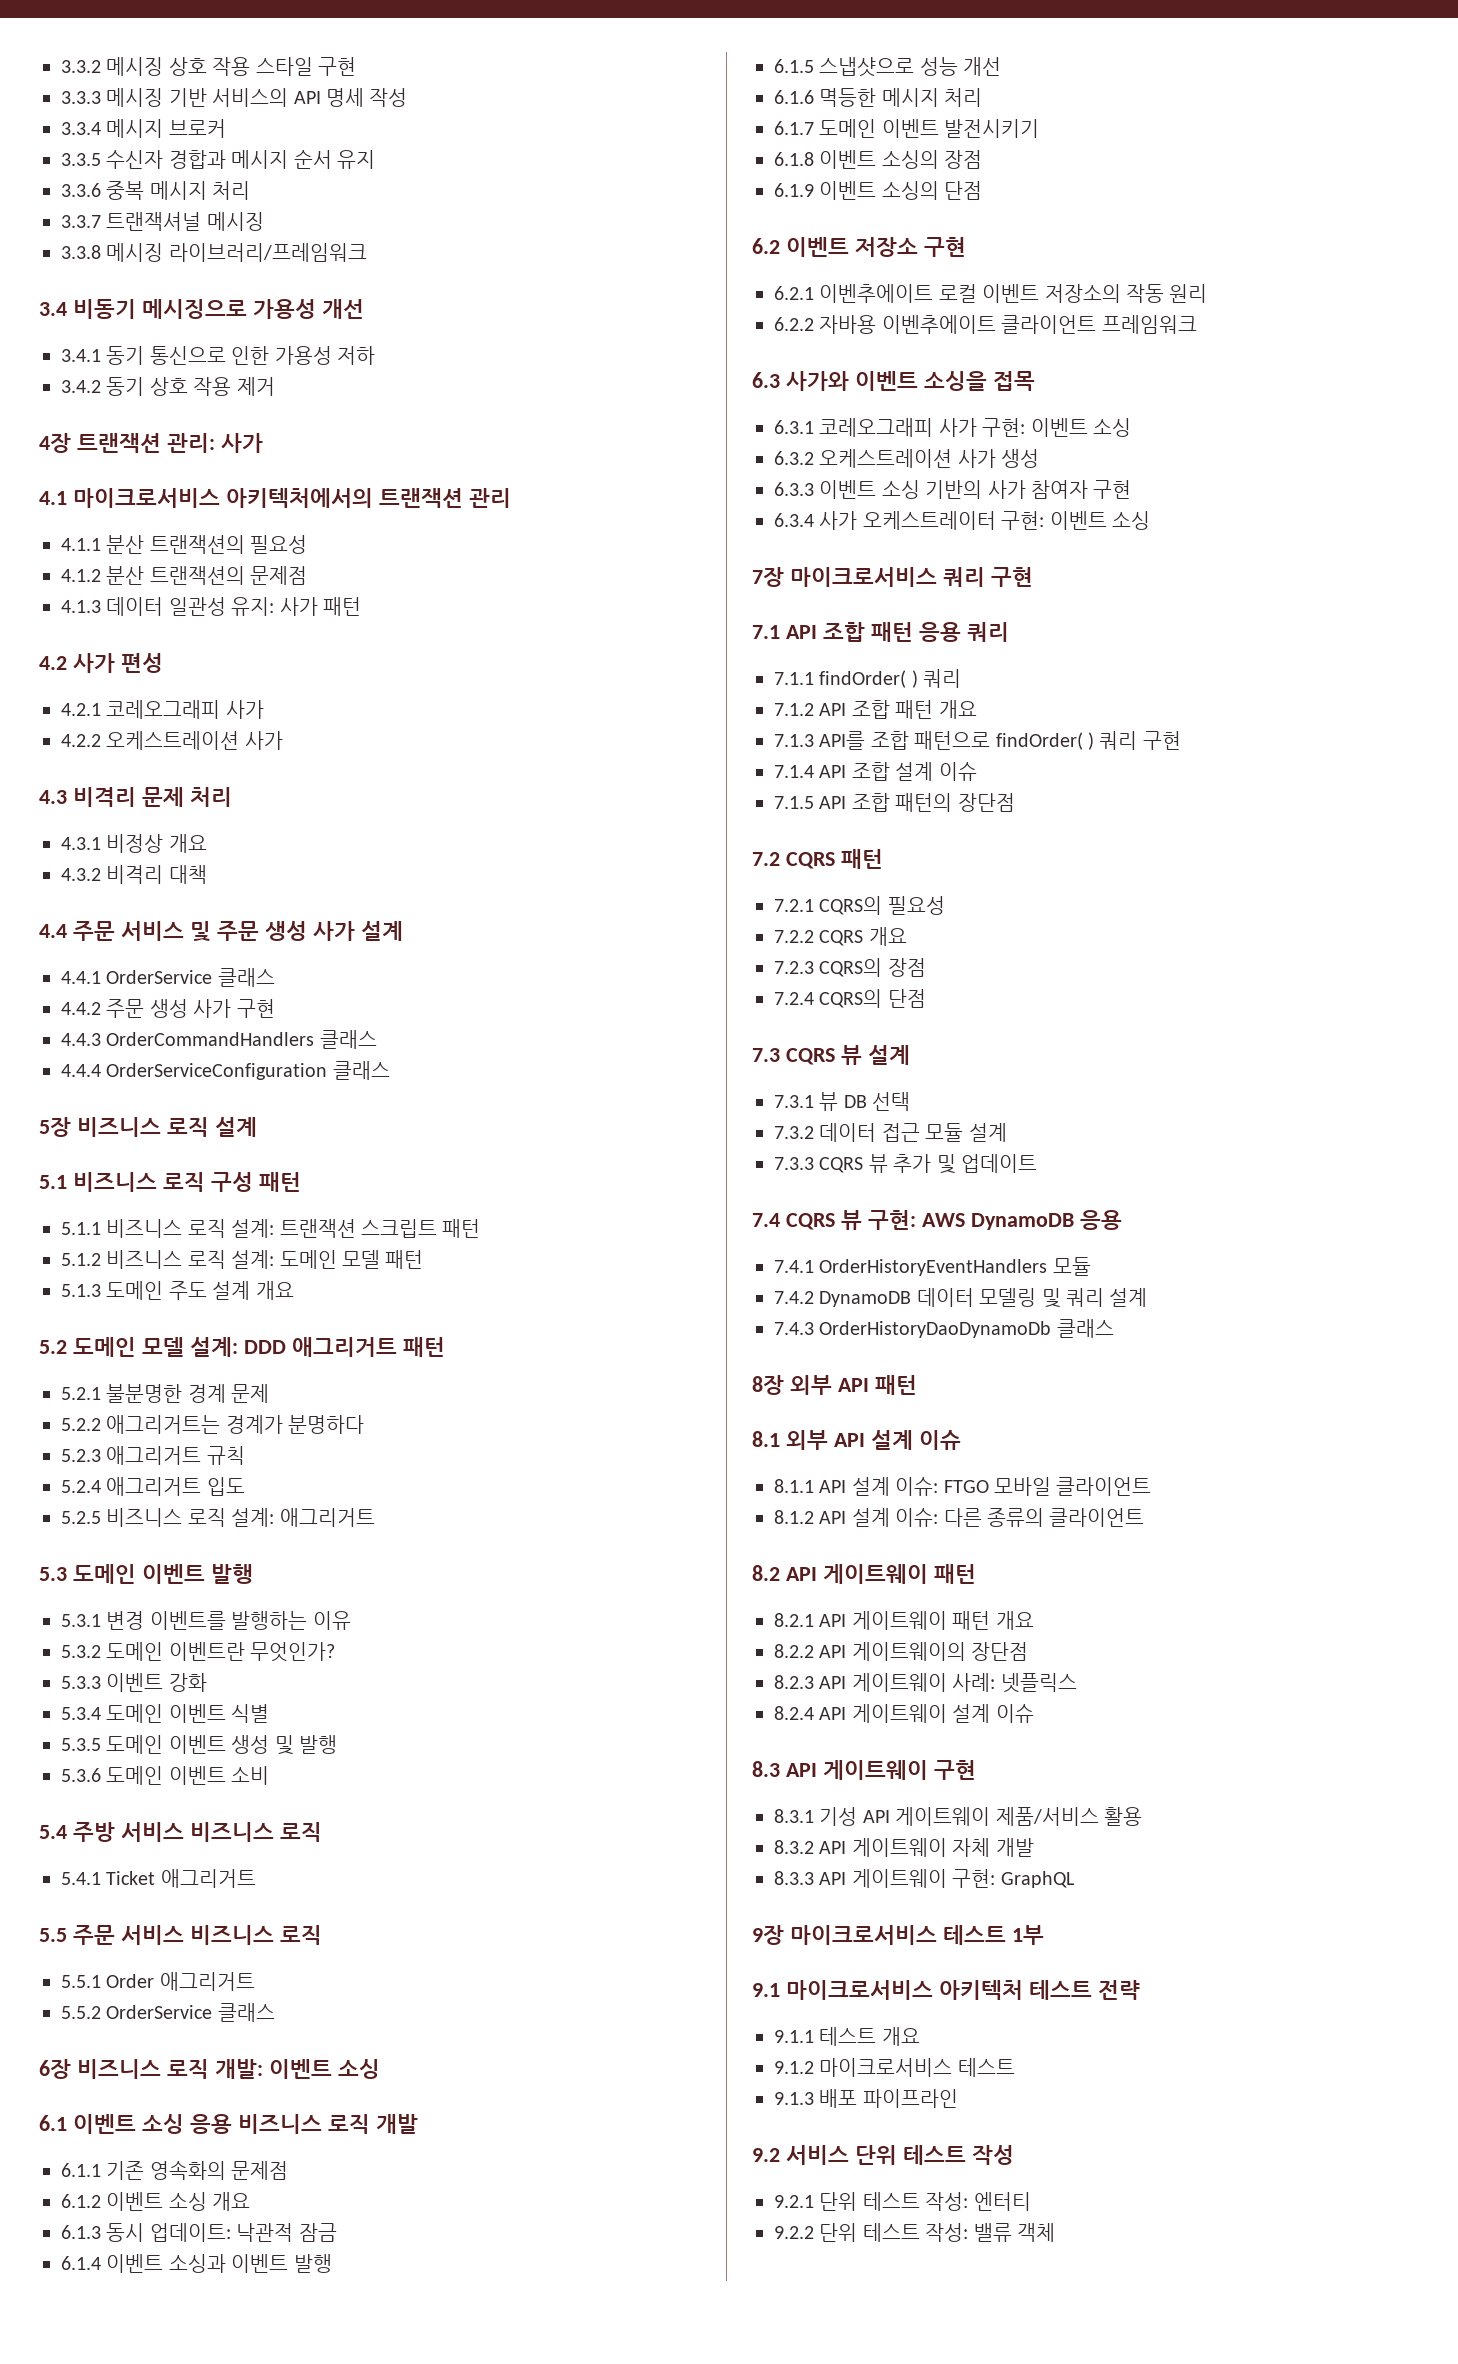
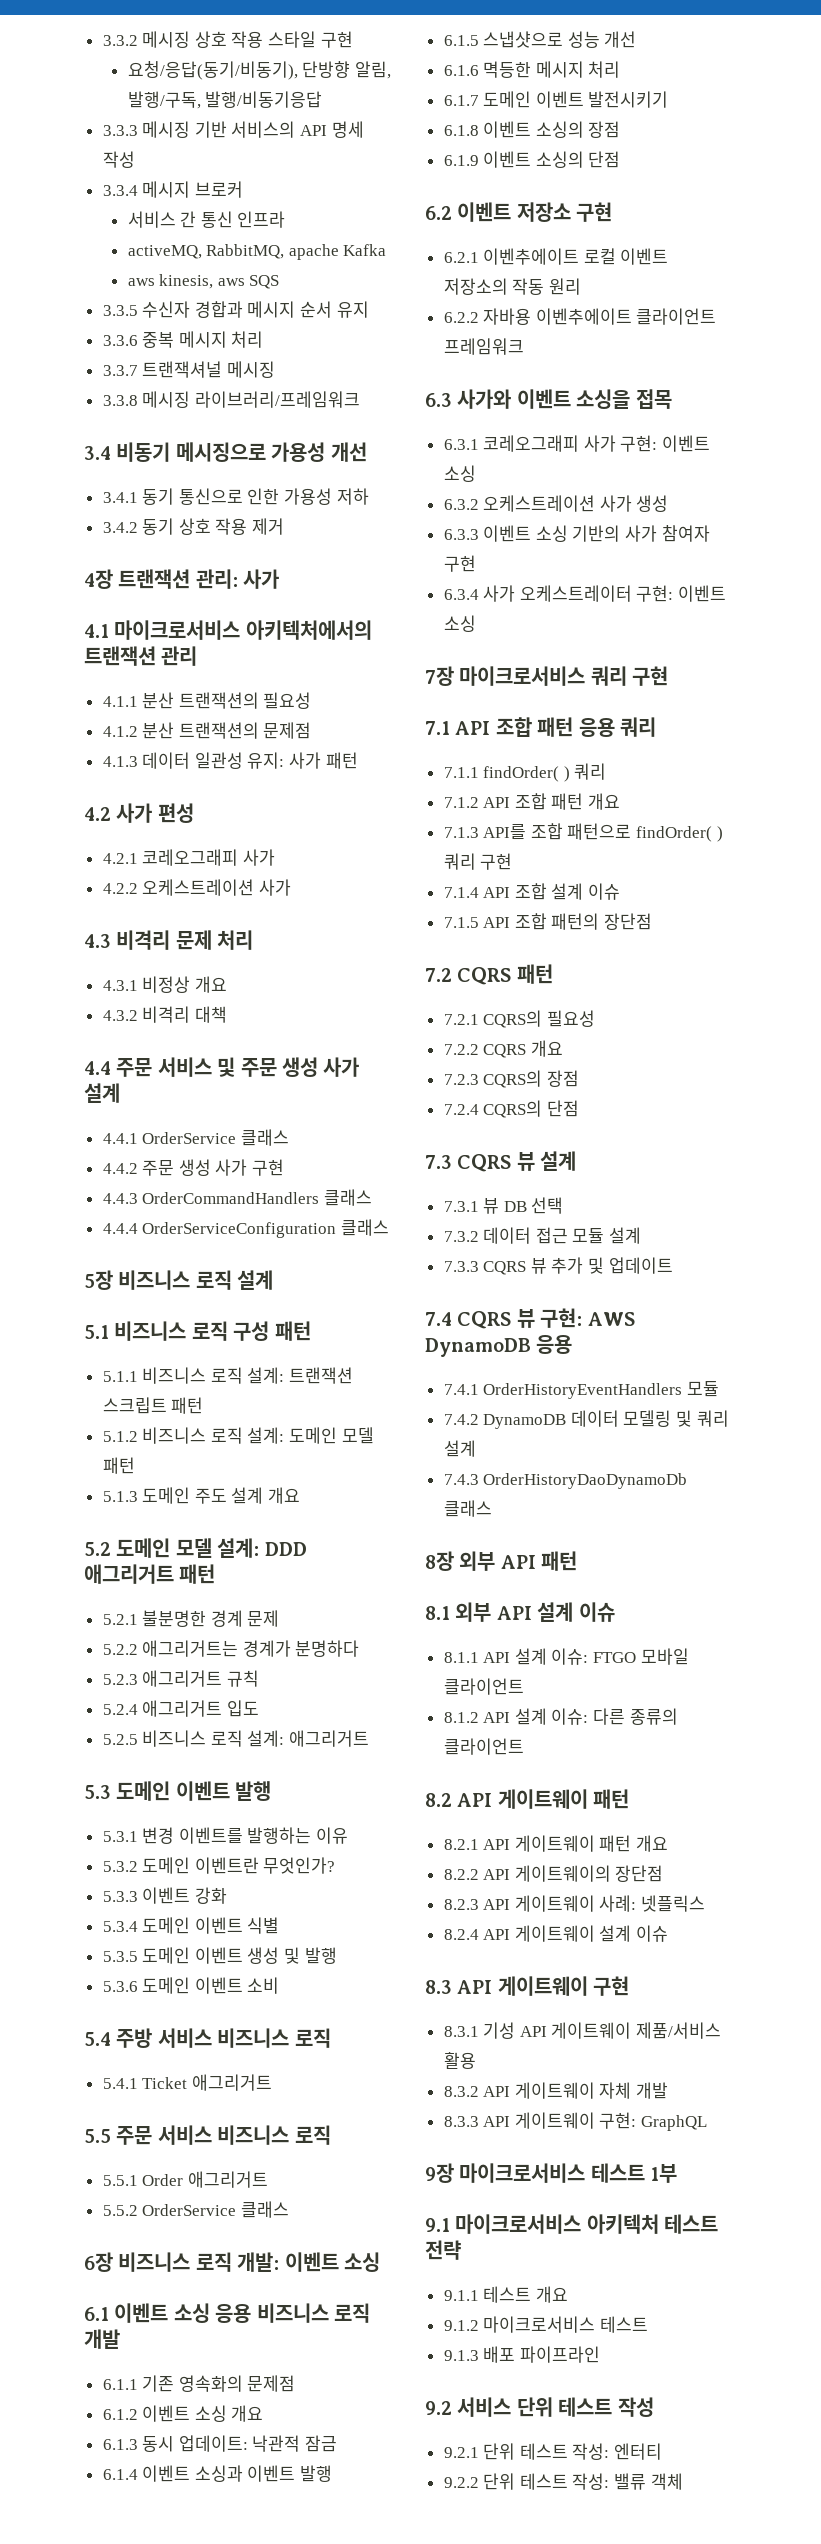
(356, 66) none -> [127,61,391,80] [127,91,323,109] // 요청/응답(동기/비동기), 단방향 알림, 발행/구독, 발행/비동기응답
(226, 128) none -> [127,211,286,228] [127,244,387,260] [127,274,280,289] // 서비스 간 통신 인프라 // activeMQ, RabbitMQ, apache Kafka // aws kinesis, aws SQS

